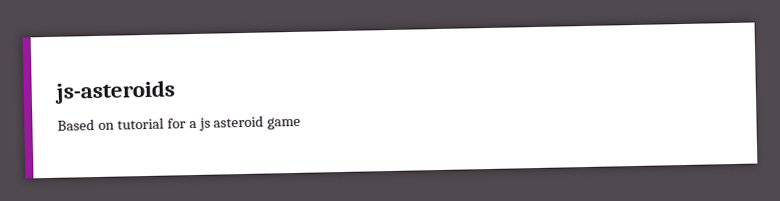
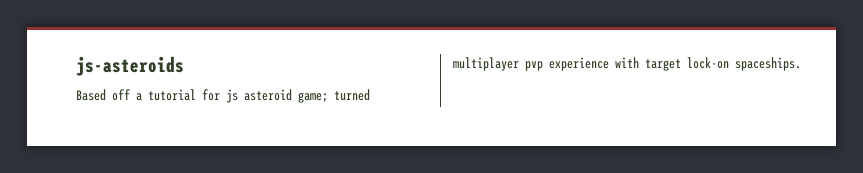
[97,122,115,130] on -> [112,89,142,101] off a
[188,120,197,129] a -> (220, 95) none
[267,116,302,130] game -> [298,89,370,103] [453,57,801,71] game; turned multiplayer pvp experience with target lock-on spaceships.

